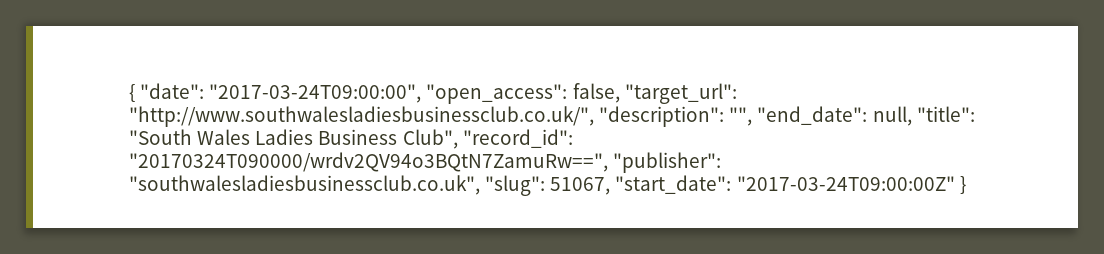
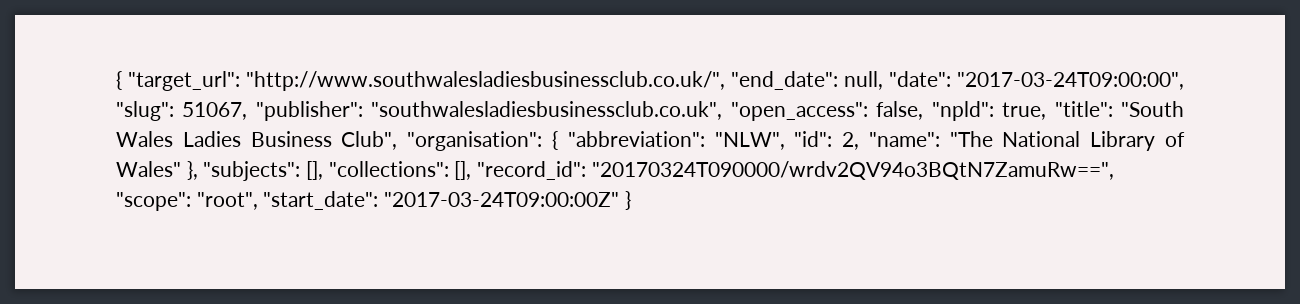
[129,83,737,104] [129,106,912,127] { "date": "2017-03-24T09:00:00", "open_access": false, "target_url": "http://www.southwalesladiesbusinessclub.co.uk/", "description": "", "end_date": null, -> [116,71,1184,91] [116,101,1047,121] { "target_url": "http://www.southwalesladiesbusinessclub.co.uk/", "end_date": null, "date": "2017-03-24T09:00:00", "slug": 51067, "publisher": "southwalesladiesbusinessclub.co.uk", "open_access": false, "npld": true,
[462,129,573,148] [129,152,722,173] [129,175,611,196] "record_id": "20170324T090000/wrdv2QV94o3BQtN7ZamuRw==", "publisher": "southwalesladiesbusinessclub.co.uk", "slug": 51067, -> [407,131,1186,151] [116,161,1114,181] [116,192,258,211] "organisation": { "abbreviation": "NLW", "id": 2, "name": "The National Library of Wales" }, "subjects": [], "collections": [], "record_id": "20170324T090000/wrdv2QV94o3BQtN7ZamuRw==", "scope": "root",

